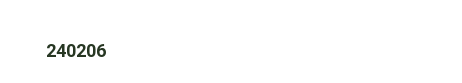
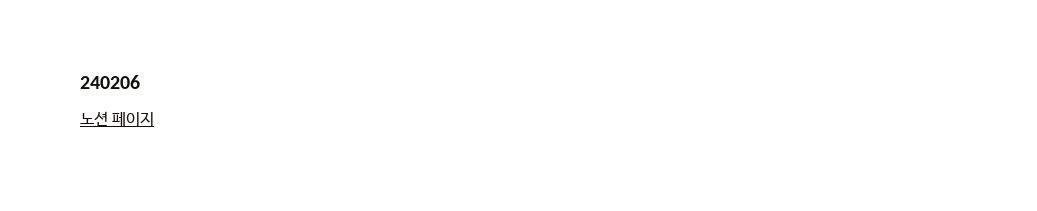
(106, 50) none -> [80,111,155,126] // 노션 페이지

